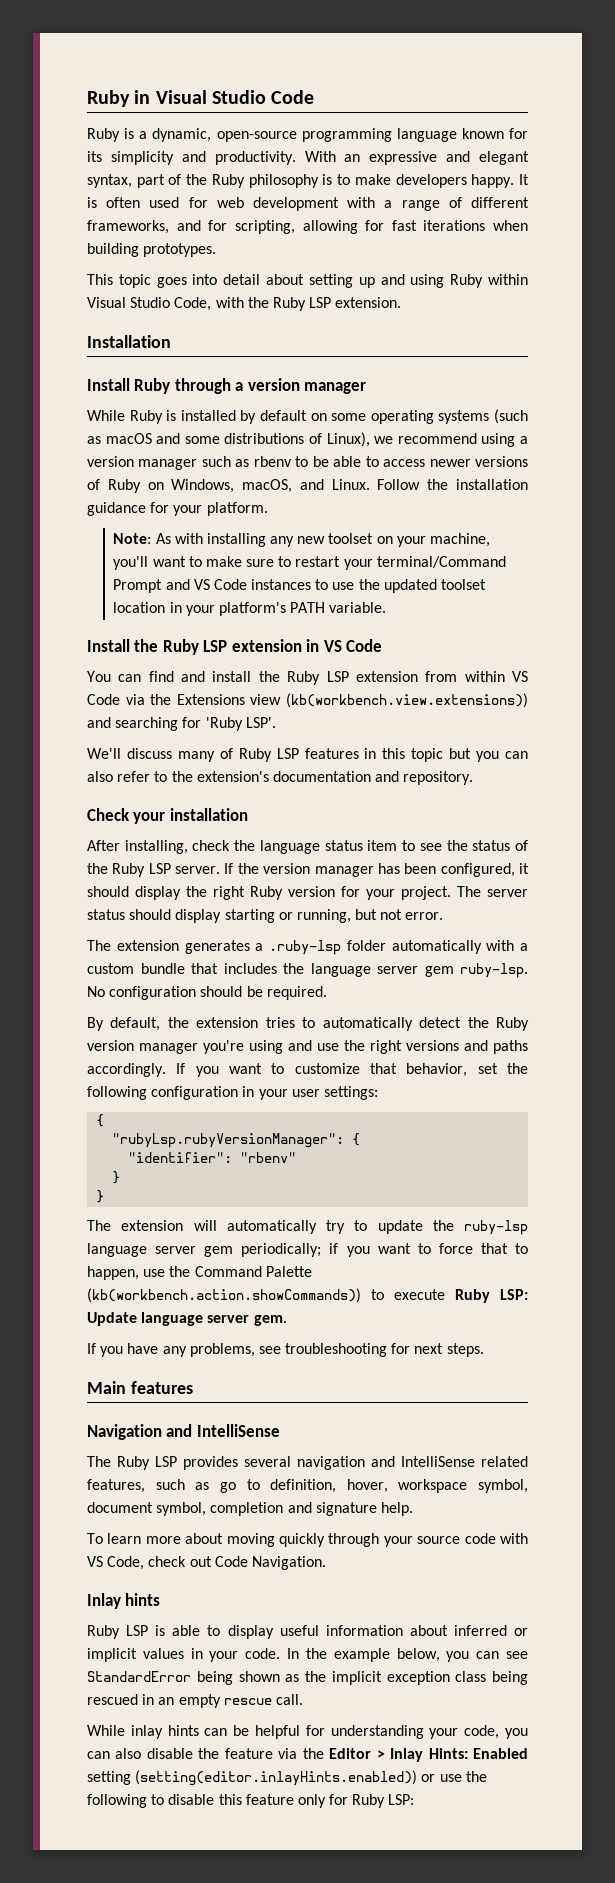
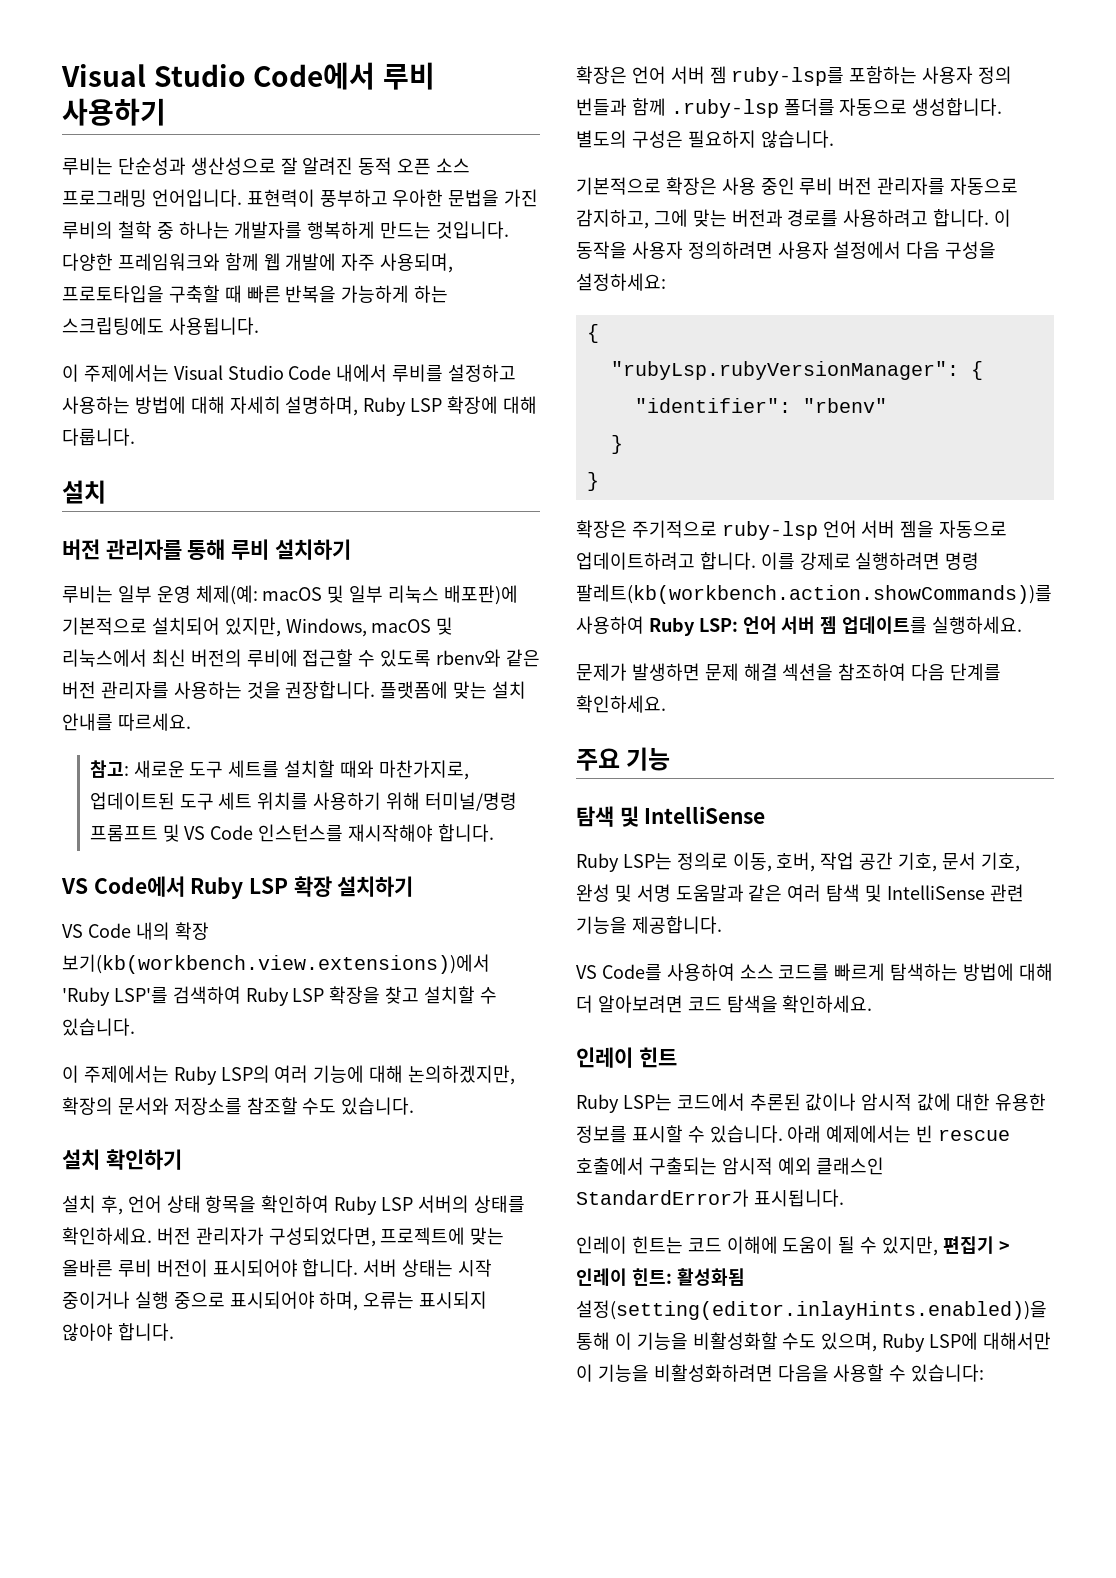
[87,90,315,107] [87,128,528,142] [87,151,529,165] [87,174,529,188] [87,197,529,211] [87,220,528,234] [87,243,217,257] [87,274,528,288] [87,297,402,311] [87,335,171,348] [87,378,367,394] [87,409,528,424] [87,432,528,447] [87,456,528,470] [87,479,528,493] [87,502,268,516] [113,533,491,547] [113,556,506,570] [113,579,487,593] [113,602,387,616] [87,639,383,655] [87,671,528,685] [87,693,528,708] [87,717,276,731] [87,748,529,762] [87,771,474,785] [87,808,248,824] [87,840,529,854] [87,863,529,877] [87,886,528,900] [87,909,444,923] [87,940,528,955] [87,963,528,978] [87,986,327,1000] [87,1017,529,1031] [87,1040,528,1054] [87,1063,528,1077] [87,1086,378,1100] Ruby in Visual Studio Code // Ruby is a dynamic, open-source programming language known for its simplicity and productivity. With an expressive and elegant syntax, part of the Ruby philosophy is to make developers happy. It is often used for web development with a range of different frameworks, and for scripting, allowing for fast iterations when building prototypes. // This topic goes into detail about setting up and using Ruby within Visual Studio Code, with the Ruby LSP extension. // Installation // Install Ruby through a version manager // While Ruby is installed by default on some operating systems (such as macOS and some distributions of Linux), we recommend using a version manager such as rbenv to be able to access newer versions of Ruby on Windows, macOS, and Linux. Follow the installation guidance for your platform. // Note: As with installing any new toolset on your machine, you'll want to make sure to restart your terminal/Command Prompt and VS Code instances to use the updated toolset location in your platform's PATH variable. // Install the Ruby LSP extension in VS Code // You can find and install the Ruby LSP extension from within VS Code via the Extensions view (kb(workbench.view.extensions)) and searching for 'Ruby LSP'. // We'll discuss many of Ruby LSP features in this topic but you can also refer to the extension's documentation and repository. // Check your installation // After installing, check the language status item to see the status of the Ruby LSP server. If the version manager has been configured, it should display the right Ruby version for your project. The server status should display starting or running, but not error. // The extension generates a .ruby-lsp folder automatically with a custom bundle that includes the language server gem ruby-lsp. No configuration should be required. // By default, the extension tries to automatically detect the Ruby version manager you're using and use the right versions and paths accordingly. If you want to customize that behavior, set the following configuration in your user settings: -> [61,62,435,90] [62,98,166,126] [62,157,471,175] [62,189,539,207] [62,221,510,239] [62,253,454,273] [62,285,449,303] [62,317,259,335] [62,364,517,382] [62,396,537,416] [62,428,135,446] [62,480,106,504] [62,539,351,560] [62,585,518,605] [62,617,454,637] [62,649,540,667] [62,681,527,699] [62,713,191,731] [89,760,469,780] [89,792,517,811] [89,824,494,842] [61,876,414,899] [62,922,209,940] [62,954,490,974] [62,986,497,1006] [62,1018,135,1036] [62,1065,516,1085] [62,1097,415,1115] [62,1149,182,1170] [62,1195,525,1215] [62,1227,505,1247] [62,1259,493,1277] [62,1291,488,1311] [62,1323,174,1341] [576,66,1013,86] [576,98,1003,118] [576,130,834,148] [576,177,1019,195] [576,209,1012,229] [576,241,997,259] [576,273,666,291] Visual Studio Code에서 루비 사용하기 // 루비는 단순성과 생산성으로 잘 알려진 동적 오픈 소스 프로그래밍 언어입니다. 표현력이 풍부하고 우아한 문법을 가진 루비의 철학 중 하나는 개발자를 행복하게 만드는 것입니다. 다양한 프레임워크와 함께 웹 개발에 자주 사용되며, 프로토타입을 구축할 때 빠른 반복을 가능하게 하는 스크립팅에도 사용됩니다. // 이 주제에서는 Visual Studio Code 내에서 루비를 설정하고 사용하는 방법에 대해 자세히 설명하며, Ruby LSP 확장에 대해 다룹니다. // 설치 // 버전 관리자를 통해 루비 설치하기 // 루비는 일부 운영 체제(예: macOS 및 일부 리눅스 배포판)에 기본적으로 설치되어 있지만, Windows, macOS 및 리눅스에서 최신 버전의 루비에 접근할 수 있도록 rbenv와 같은 버전 관리자를 사용하는 것을 권장합니다. 플랫폼에 맞는 설치 안내를 따르세요. // 참고: 새로운 도구 세트를 설치할 때와 마찬가지로, 업데이트된 도구 세트 위치를 사용하기 위해 터미널/명령 프롬프트 및 VS Code 인스턴스를 재시작해야 합니다. // VS Code에서 Ruby LSP 확장 설치하기 // VS Code 내의 확장 보기(kb(workbench.view.extensions))에서 'Ruby LSP'를 검색하여 Ruby LSP 확장을 찾고 설치할 수 있습니다. // 이 주제에서는 Ruby LSP의 여러 기능에 대해 논의하겠지만, 확장의 문서와 저장소를 참조할 수도 있습니다. // 설치 확인하기 // 설치 후, 언어 상태 항목을 확인하여 Ruby LSP 서버의 상태를 확인하세요. 버전 관리자가 구성되었다면, 프로젝트에 맞는 올바른 루비 버전이 표시되어야 합니다. 서버 상태는 시작 중이거나 실행 중으로 표시되어야 하며, 오류는 표시되지 않아야 합니다. // 확장은 언어 서버 젬 ruby-lsp를 포함하는 사용자 정의 번들과 함께 .ruby-lsp 폴더를 자동으로 생성합니다. 별도의 구성은 필요하지 않습니다. // 기본적으로 확장은 사용 중인 루비 버전 관리자를 자동으로 감지하고, 그에 맞는 버전과 경로를 사용하려고 합니다. 이 동작을 사용자 정의하려면 사용자 설정에서 다음 구성을 설정하세요:
[87,1220,528,1235] [87,1243,529,1257] [87,1266,312,1280] [87,1288,528,1303] [87,1312,287,1326] [87,1343,484,1357] [87,1381,193,1394] [87,1424,280,1440] [87,1456,528,1470] [87,1479,528,1493] [87,1502,413,1516] [87,1533,528,1547] [87,1556,326,1570] [87,1593,161,1609] [87,1625,528,1639] [87,1648,528,1662] [87,1671,528,1685] [87,1694,303,1708] [87,1725,528,1739] [87,1748,528,1762] [87,1770,487,1786] [87,1794,415,1808] The extension will automatically try to update the ruby-lsp language server gem periodically; if you want to force that to happen, use the Command Palette (kb(workbench.action.showCommands)) to execute Ruby LSP: Update language server gem. // If you have any problems, see troubleshooting for next steps. // Main features // Navigation and IntelliSense // The Ruby LSP provides several navigation and IntelliSense related features, such as go to definition, hover, workspace symbol, document symbol, completion and signature help. // To learn more about moving quickly through your source code with VS Code, check out Code Navigation. // Inlay hints // Ruby LSP is able to display useful information about inferred or implicit values in your code. In the example below, you can see StandardError being shown as the implicit exception class being rescued in an empty rescue call. // While inlay hints can be helpful for understanding your code, you can also disable the feature via the Editor > Inlay Hints: Enabled setting (setting(editor.inlayHints.enabled)) or use the following to disable this feature only for Ruby LSP: -> [576,520,1008,540] [576,552,980,570] [576,584,1052,604] [576,616,1023,636] [576,663,1002,681] [576,695,666,713] [576,747,671,771] [576,806,766,827] [576,852,1020,872] [576,884,1024,902] [576,916,722,934] [576,963,1053,981] [576,995,873,1013] [576,1047,677,1068] [576,1093,1046,1113] [576,1125,1011,1143] [576,1157,885,1175] [576,1189,844,1207] [576,1236,1010,1256] [576,1268,745,1286] [576,1300,1047,1320] [576,1332,1051,1352] [576,1364,985,1382] 확장은 주기적으로 ruby-lsp 언어 서버 젬을 자동으로 업데이트하려고 합니다. 이를 강제로 실행하려면 명령 팔레트(kb(workbench.action.showCommands))를 사용하여 Ruby LSP: 언어 서버 젬 업데이트를 실행하세요. // 문제가 발생하면 문제 해결 섹션을 참조하여 다음 단계를 확인하세요. // 주요 기능 // 탐색 및 IntelliSense // Ruby LSP는 정의로 이동, 호버, 작업 공간 기호, 문서 기호, 완성 및 서명 도움말과 같은 여러 탐색 및 IntelliSense 관련 기능을 제공합니다. // VS Code를 사용하여 소스 코드를 빠르게 탐색하는 방법에 대해 더 알아보려면 코드 탐색을 확인하세요. // 인레이 힌트 // Ruby LSP는 코드에서 추론된 값이나 암시적 값에 대한 유용한 정보를 표시할 수 있습니다. 아래 예제에서는 빈 rescue 호출에서 구출되는 암시적 예외 클래스인 StandardError가 표시됩니다. // 인레이 힌트는 코드 이해에 도움이 될 수 있지만, 편집기 > 인레이 힌트: 활성화됨 설정(setting(editor.inlayHints.enabled))을 통해 이 기능을 비활성화할 수도 있으며, Ruby LSP에 대해서만 이 기능을 비활성화하려면 다음을 사용할 수 있습니다:

